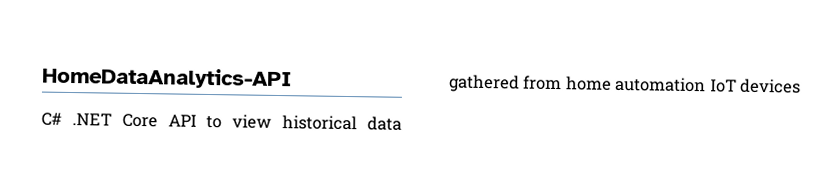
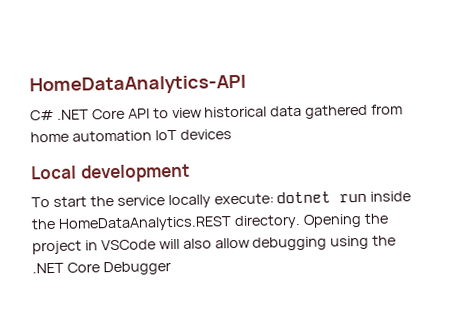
(802, 86) none -> [31,163,190,183] [31,191,412,209] [31,213,389,232] [32,235,397,255] [32,261,171,276] // Local development // To start the service locally execute: dotnet run inside the HomeDataAnalytics.REST directory. Opening the project in VSCode will also allow debugging using the .NET Core Debugger

